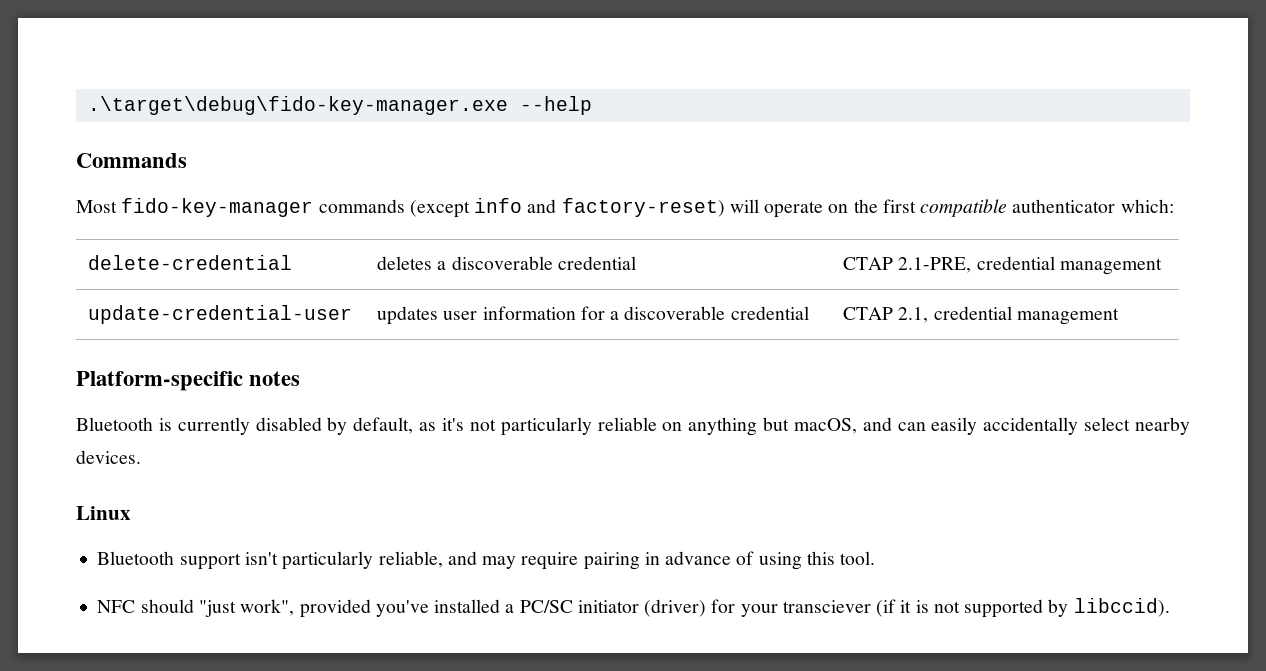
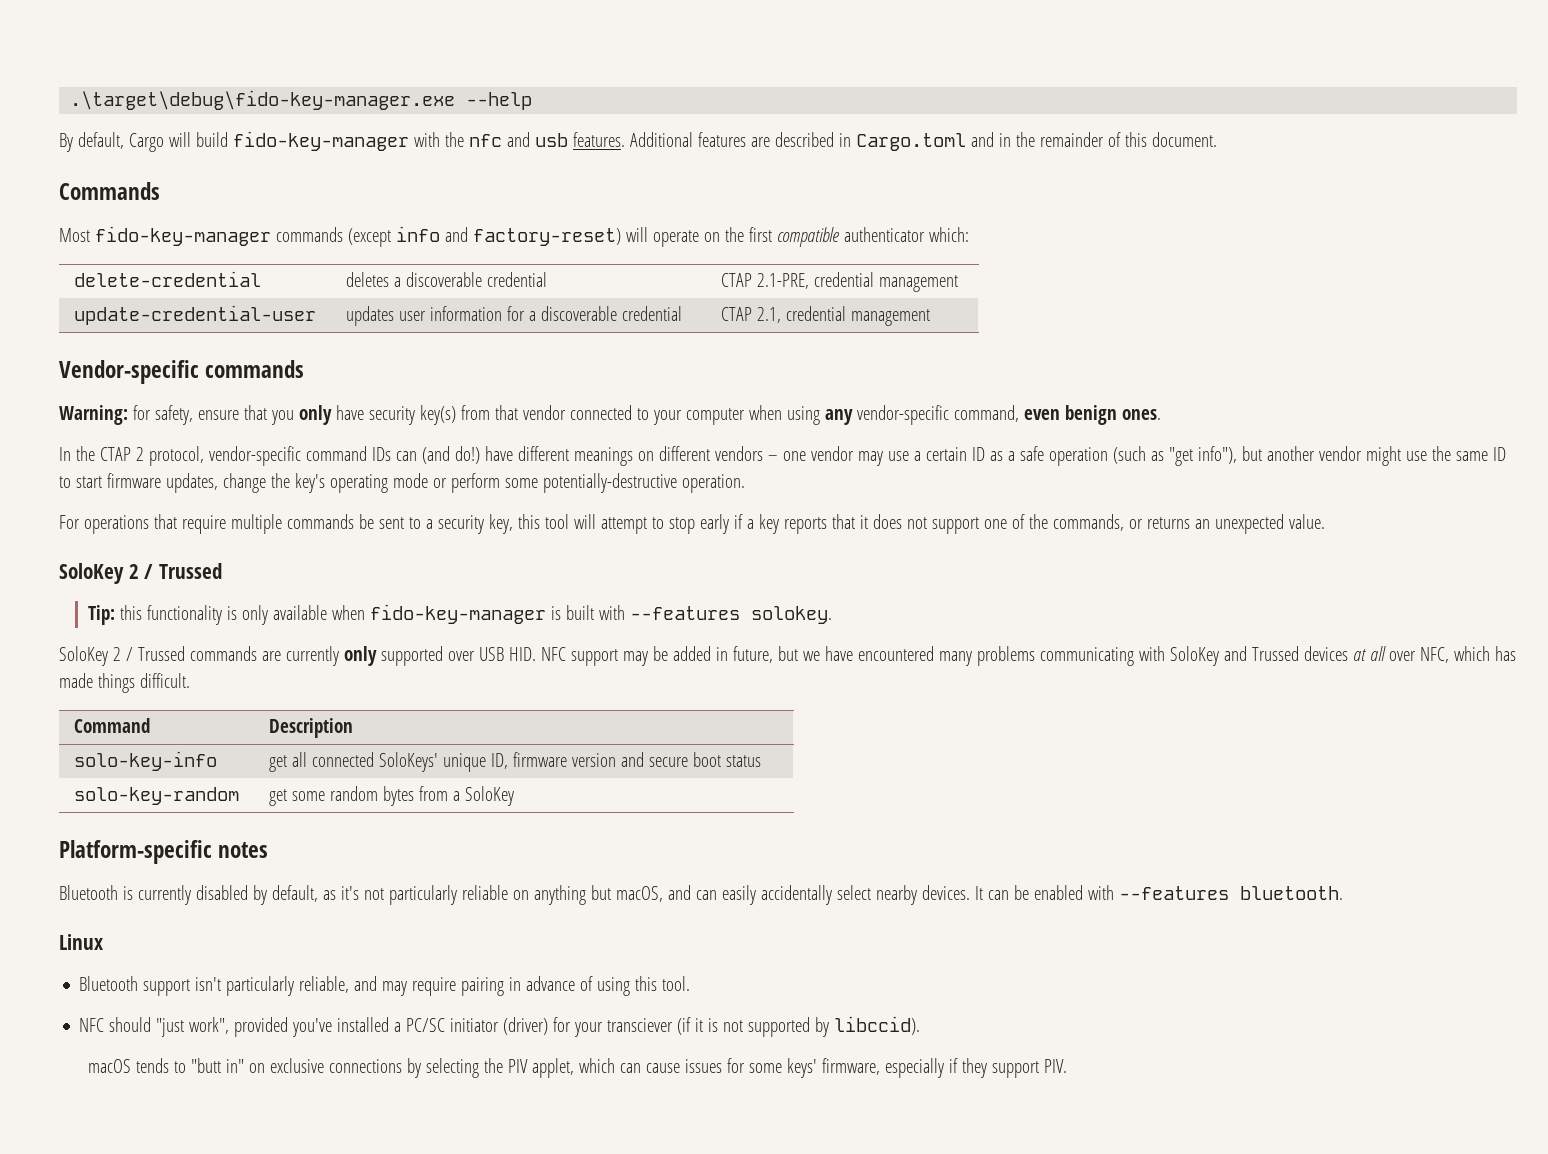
(592, 105) none -> [59,131,1217,152] // By default, Cargo will build fido-key-manager with the nfc and usb features. Additional features are described in Cargo.toml and in the remainder of this document.
(1119, 316) none -> [59,360,305,384] [59,405,1161,425] [59,446,1506,466] [59,473,745,493] [59,514,1325,534] [59,563,222,584] [87,604,832,625] [59,646,1516,666] [59,673,190,693] [73,718,150,733] [268,718,353,738] [73,751,217,771] [268,752,761,772] [73,787,239,805] [268,786,514,806] // Vendor-specific commands // Warning: for safety, ensure that you only have security key(s) from that vendor connected to your computer when using any vendor-specific command, even benign ones. // In the CTAP 2 protocol, vendor-specific command IDs can (and do!) have different meanings on different vendors – one vendor may use a certain ID as a safe operation (such as "get info"), but another vendor might use the same ID to start firmware updates, change the key's operating mode or perform some potentially-destructive operation. // For operations that require multiple commands be sent to a security key, this tool will attempt to stop early if a key reports that it does not support one of the commands, or returns an unexpected value. // SoloKey 2 / Trussed // Tip: this functionality is only available when fido-key-manager is built with --features solokey. // SoloKey 2 / Trussed commands are currently only supported over USB HID. NFC support may be added in future, but we have encountered many problems communicating with SoloKey and Trussed devices at all over NFC, which has made things difficult. // Command | Description // solo-key-info | get all connected SoloKeys' unique ID, firmware version and secure boot status // solo-key-random | get some random bytes from a SoloKey
(141, 457) none -> [974,885,1343,900] It can be enabled with --features bluetooth.
(1170, 607) none -> [87,1058,1067,1078] // macOS tends to "butt in" on exclusive connections by selecting the PIV applet, which can cause issues for some keys' firmware, especially if they support PIV.

